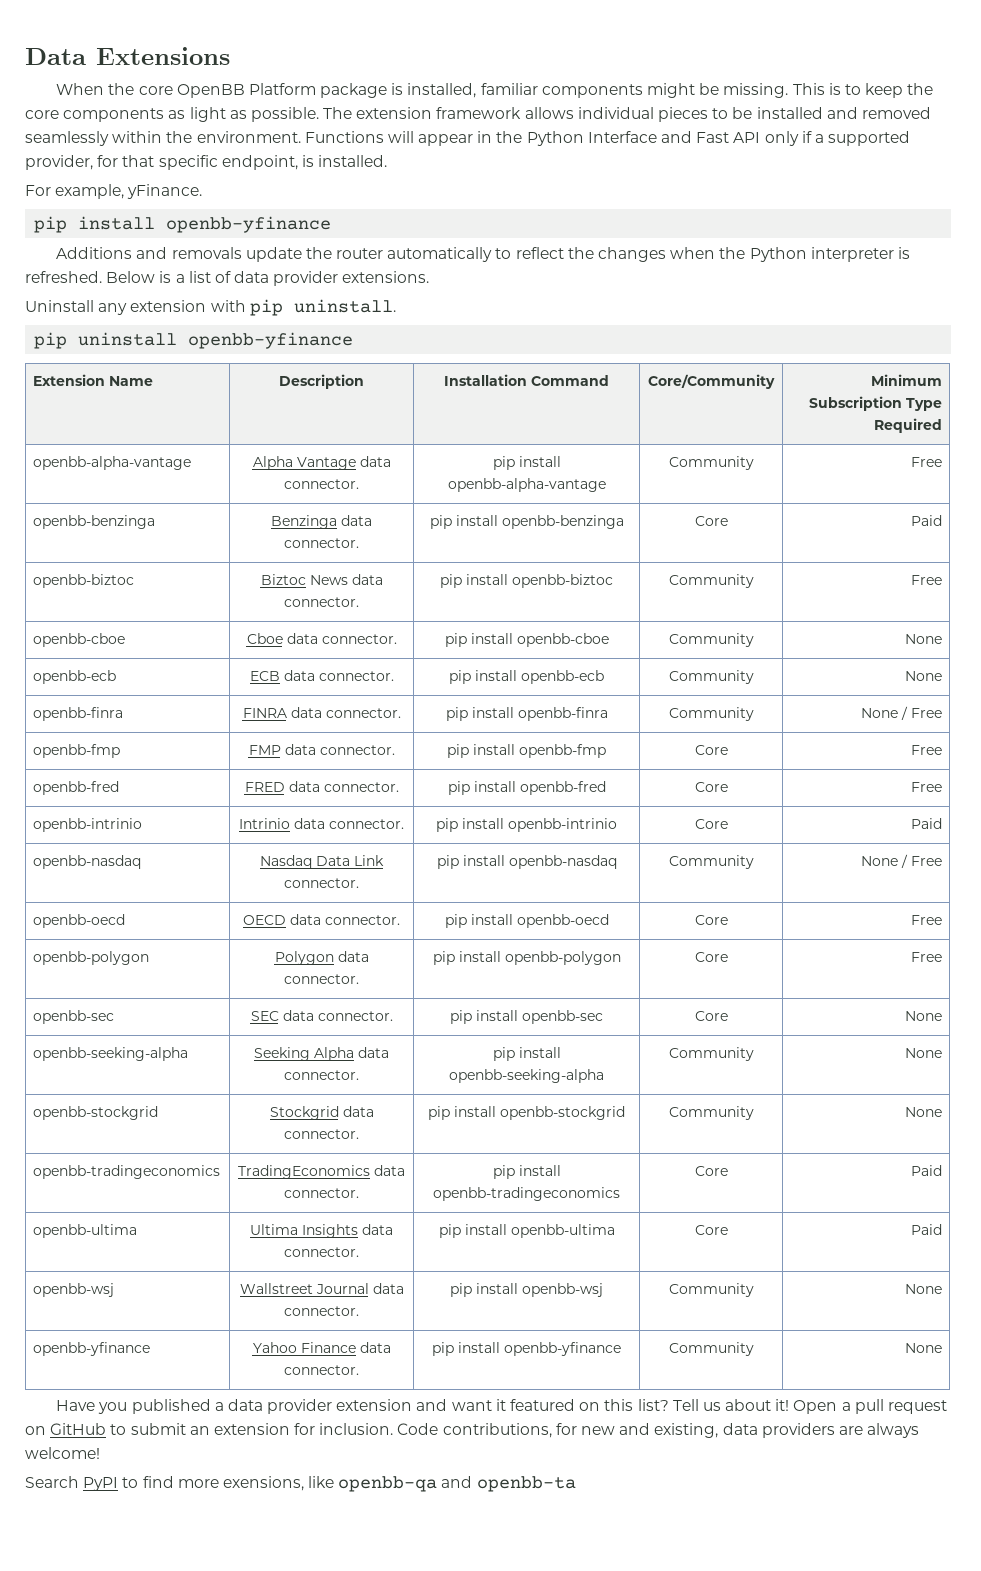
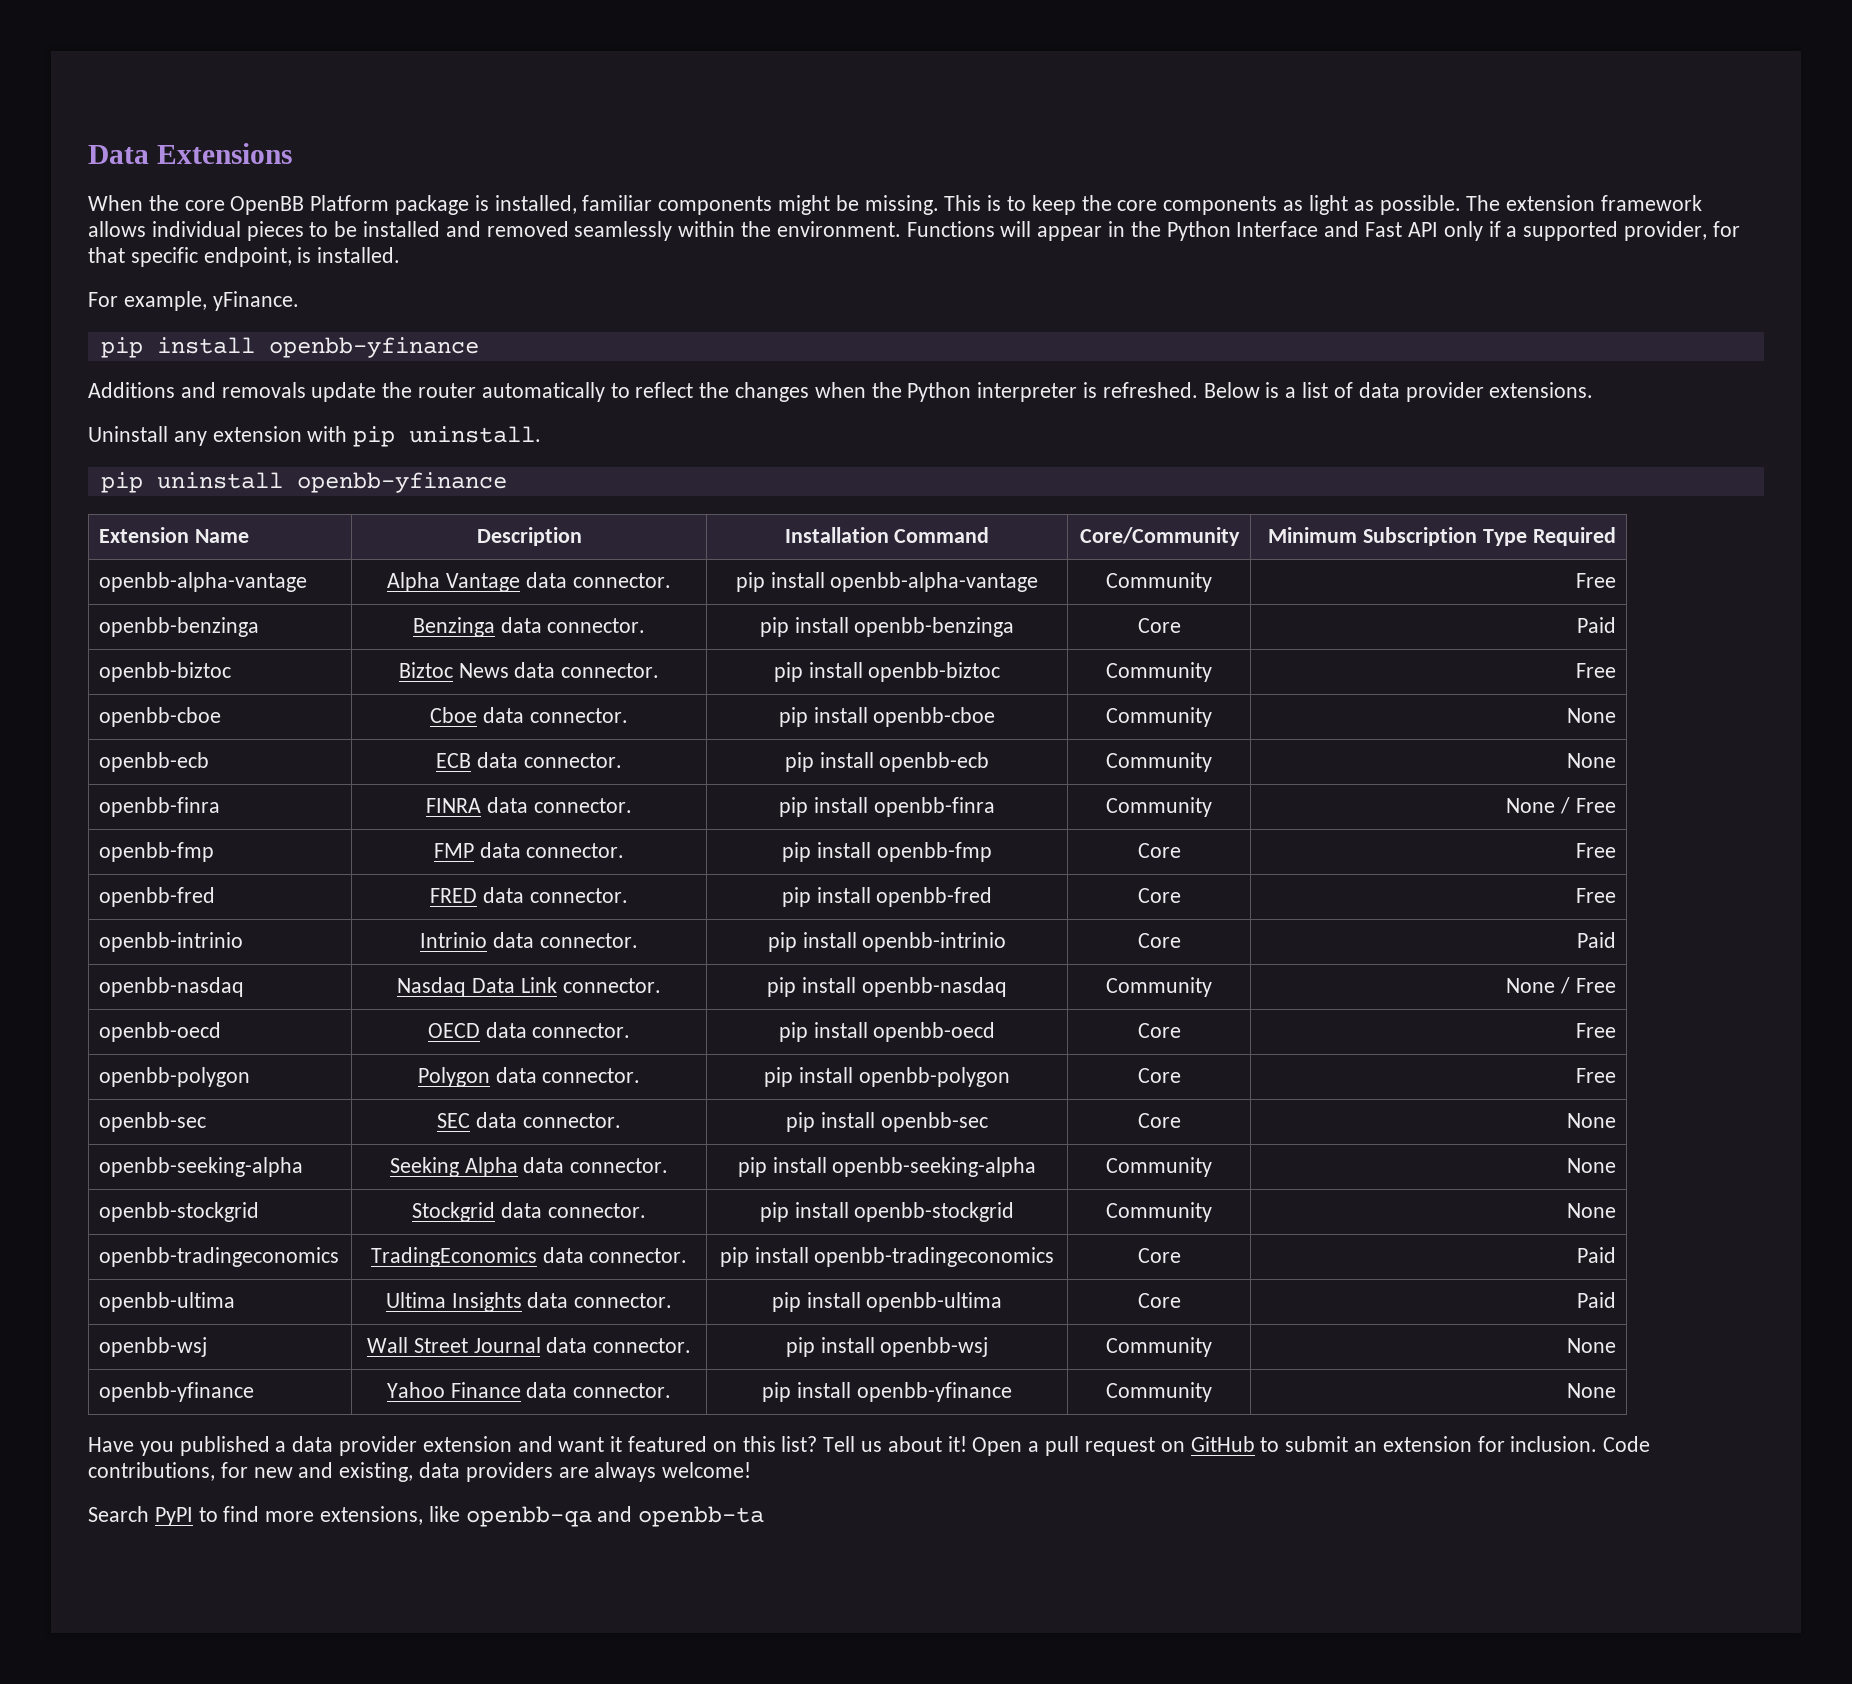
[239,1283,313,1294] Wallstreet -> [366,1337,468,1353] Wall Street
[222,1476,304,1491] exensions, -> [320,1506,424,1525] extensions,

